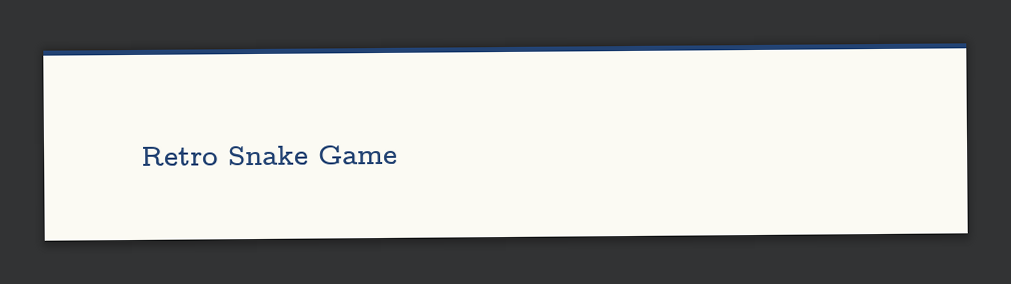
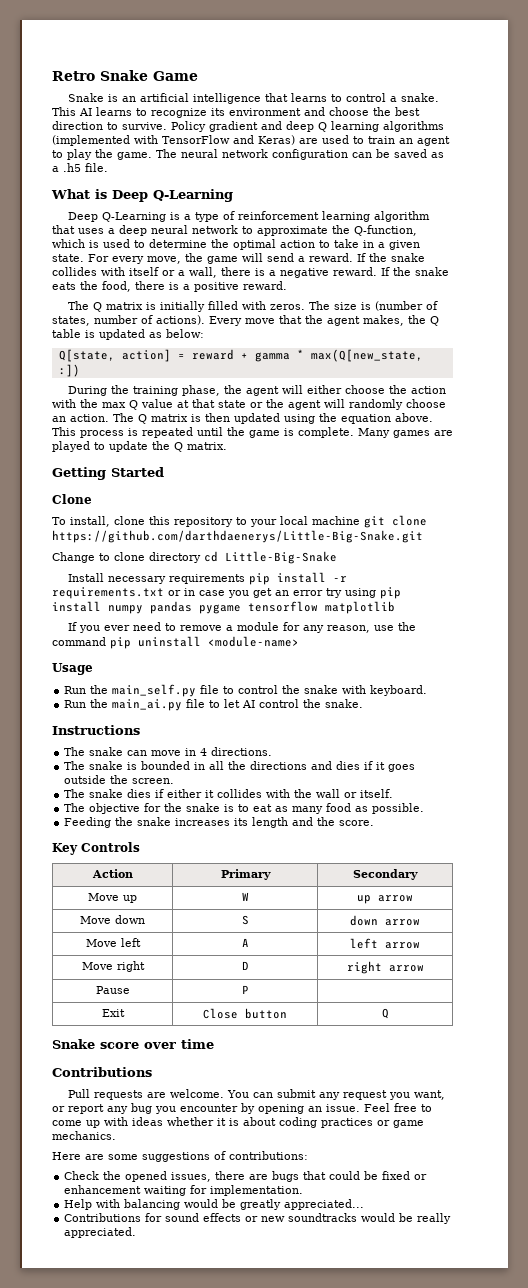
(398, 154) none -> [67,93,439,104] [52,107,420,118] [52,121,444,132] [52,135,450,146] [52,149,444,160] [52,163,108,172] [51,189,233,202] [67,211,430,222] [52,225,417,236] [52,239,420,250] [52,253,425,264] [52,267,449,278] [52,281,287,292] [67,301,438,312] [52,315,439,326] [52,329,204,340] [58,349,423,362] [58,364,80,377] [67,385,446,396] [52,399,446,410] [52,413,433,424] [52,427,453,438] [52,441,227,452] [52,467,164,480] [52,494,92,504] [52,515,427,528] [52,530,423,543] [52,551,337,564] [67,572,347,585] [52,587,401,599] [52,601,395,614] [67,622,416,633] [52,636,299,649] [52,663,93,675] [64,684,428,697] [64,699,364,711] [52,725,140,735] [64,747,273,756] [64,761,416,772] [64,775,175,784] [64,789,394,798] [64,803,425,814] [64,817,375,828] [52,842,140,855] [91,869,133,878] [220,869,271,880] [353,869,418,880] [88,893,137,903] [241,892,249,901] [357,895,413,904] [80,915,145,924] [241,915,249,925] [350,915,420,926] [85,938,141,947] [241,938,249,947] [350,938,420,949] [81,961,145,972] [241,961,249,970] [346,961,424,974] [95,986,130,994] [241,985,249,994] [101,1009,125,1017] [203,1008,287,1019] [381,1008,389,1019] [52,1039,214,1049] [52,1067,152,1077] [67,1089,445,1100] [52,1103,432,1114] [52,1117,424,1128] [52,1131,116,1140] [52,1151,308,1162] [64,1171,428,1182] [64,1185,304,1196] [64,1199,365,1210] [64,1213,452,1224] [64,1227,137,1238] // Snake is an artificial intelligence that learns to control a snake. This AI learns to recognize its environment and choose the best direction to survive. Policy gradient and deep Q learning algorithms (implemented with TensorFlow and Keras) are used to train an agent to play the game. The neural network configuration can be saved as a .h5 file. // What is Deep Q-Learning // Deep Q-Learning is a type of reinforcement learning algorithm that uses a deep neural network to approximate the Q-function, which is used to determine the optimal action to take in a given state. For every move, the game will send a reward. If the snake collides with itself or a wall, there is a negative reward. If the snake eats the food, there is a positive reward. // The Q matrix is initially filled with zeros. The size is (number of states, number of actions). Every move that the agent makes, the Q table is updated as below: // Q[state, action] = reward + gamma * max(Q[new_state, :]) // During the training phase, the agent will either choose the action with the max Q value at that state or the agent will randomly choose an action. The Q matrix is then updated using the equation above. This process is repeated until the game is complete. Many games are played to update the Q matrix. // Getting Started // Clone // To install, clone this repository to your local machine git clone https://github.com/darthdaenerys/Little-Big-Snake.git // Change to clone directory cd Little-Big-Snake // Install necessary requirements pip install -r requirements.txt or in case you get an error try using pip install numpy pandas pygame tensorflow matplotlib // If you ever need to remove a module for any reason, use the command pip uninstall <module-name> // Usage // Run the main_self.py file to control the snake with keyboard. // Run the main_ai.py file to let AI control the snake. // Instructions // The snake can move in 4 directions. // The snake is bounded in all the directions and dies if it goes outside the screen. // The snake dies if either it collides with the wall or itself. // The objective for the snake is to eat as many food as possible. // Feeding the snake increases its length and the score. // Key Controls // Action | Primary | Secondary // Move up | W | up arrow // Move down | S | down arrow // Move left | A | left arrow // Move right | D | right arrow // Pause | P | // Exit | Close button | Q // Snake score over time // Contributions // Pull requests are welcome. You can submit any request you want, or report any bug you encounter by opening an issue. Feel free to come up with ideas whether it is about coding practices or game mechanics. // Here are some suggestions of contributions: // Check the opened issues, there are bugs that could be fixed or enhancement waiting for implementation. // Help with balancing would be greatly appreciated... // Contributions for sound effects or new soundtracks would be really appreciated.

